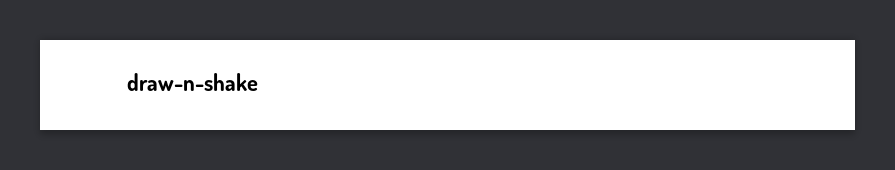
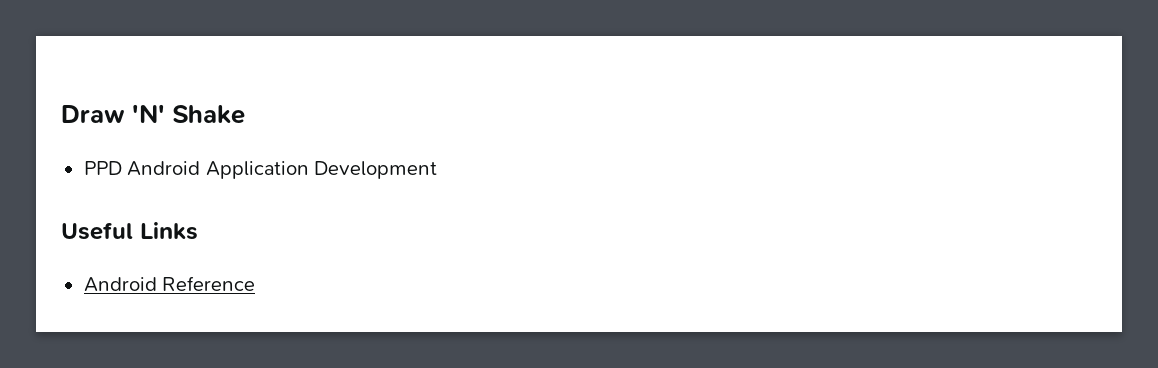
[127,73,258,91] draw-n-shake -> [61,104,246,124] [83,161,438,179] [61,222,198,240] [83,276,256,292] Draw 'N' Shake // PPD Android Application Development // Useful Links // Android Reference

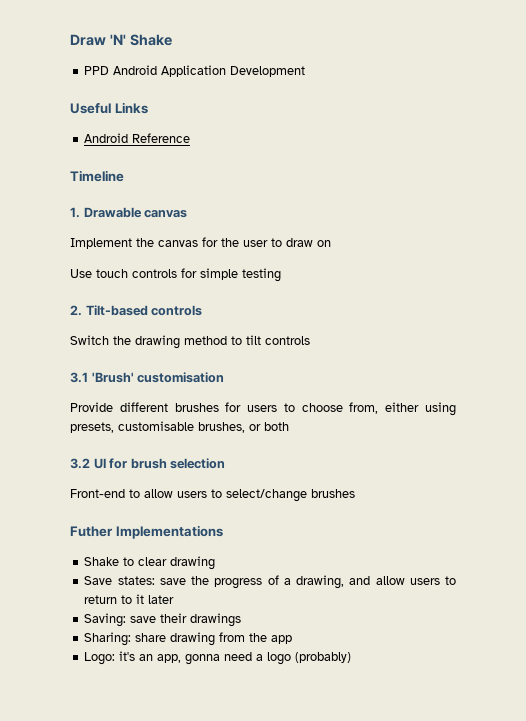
(256, 283) none -> [70,170,124,182] [70,207,188,218] [70,237,331,249] [70,268,281,282] [70,305,203,316] [70,335,310,349] [70,372,225,383] [70,402,456,416] [70,421,289,433] [70,458,226,469] [70,489,355,502] [70,525,223,539] [84,556,216,570] [84,575,456,589] [84,594,175,604] [84,613,242,627] [84,632,293,646] [84,651,352,665] // Timeline // 1. Drawable canvas // Implement the canvas for the user to draw on // Use touch controls for simple testing // 2. Tilt-based controls // Switch the drawing method to tilt controls // 3.1 'Brush' customisation // Provide different brushes for users to choose from, either using presets, customisable brushes, or both // 3.2 UI for brush selection // Front-end to allow users to select/change brushes // Futher Implementations // Shake to clear drawing // Save states: save the progress of a drawing, and allow users to return to it later // Saving: save their drawings // Sharing: share drawing from the app // Logo: it's an app, gonna need a logo (probably)

